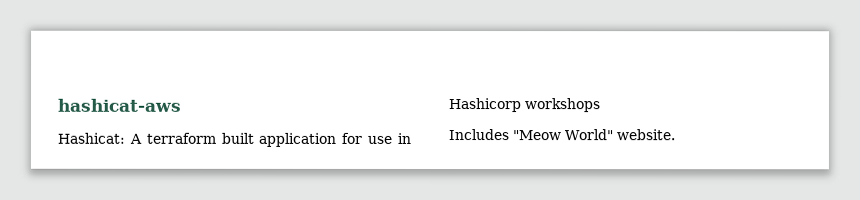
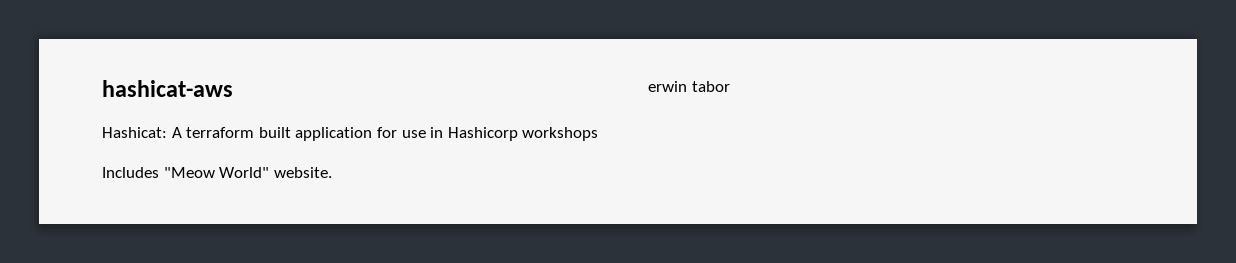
(675, 135) none -> [648,81,730,92] // erwin tabor

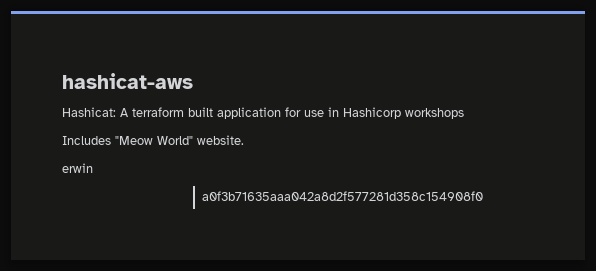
[691,81,730,92] tabor -> [202,191,484,201] // a0f3b71635aaa042a8d2f577281d358c154908f0

